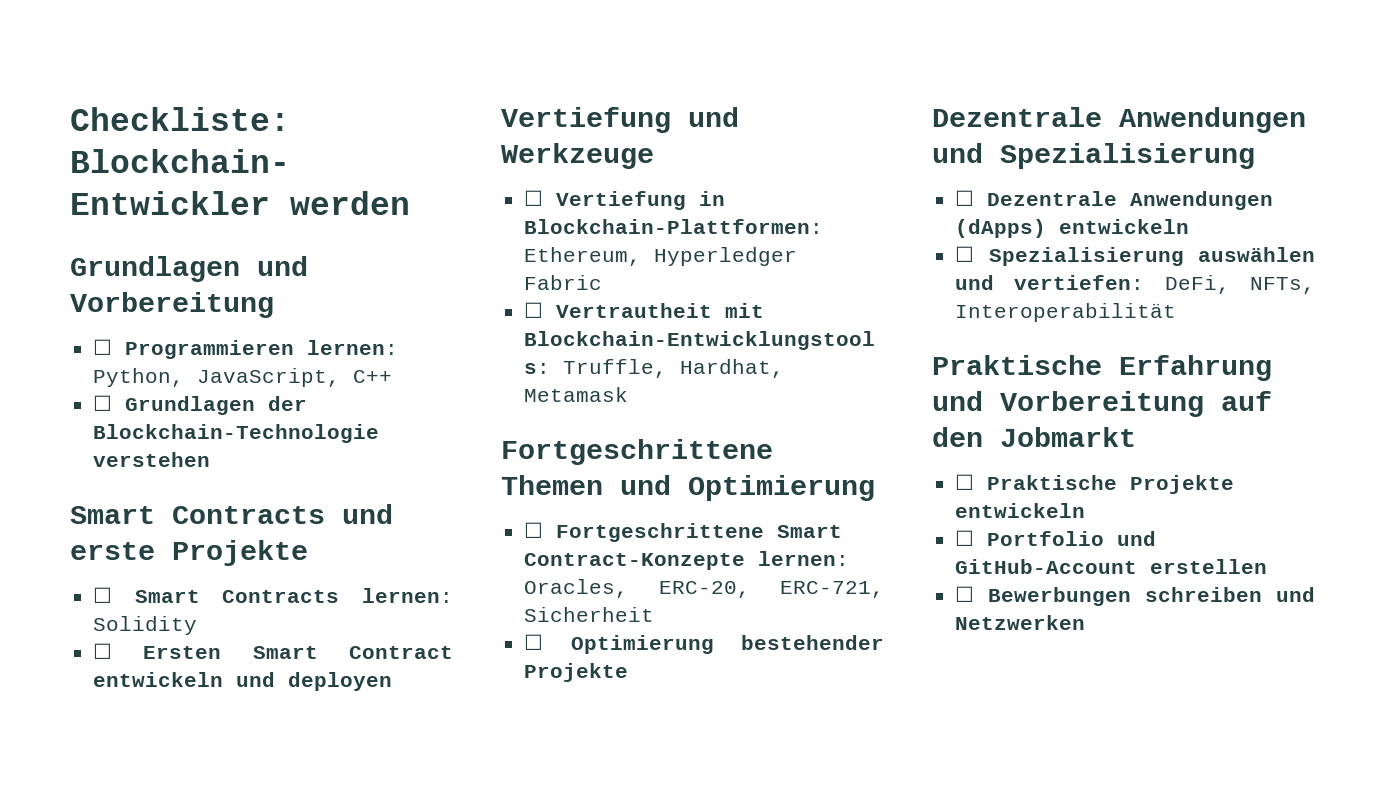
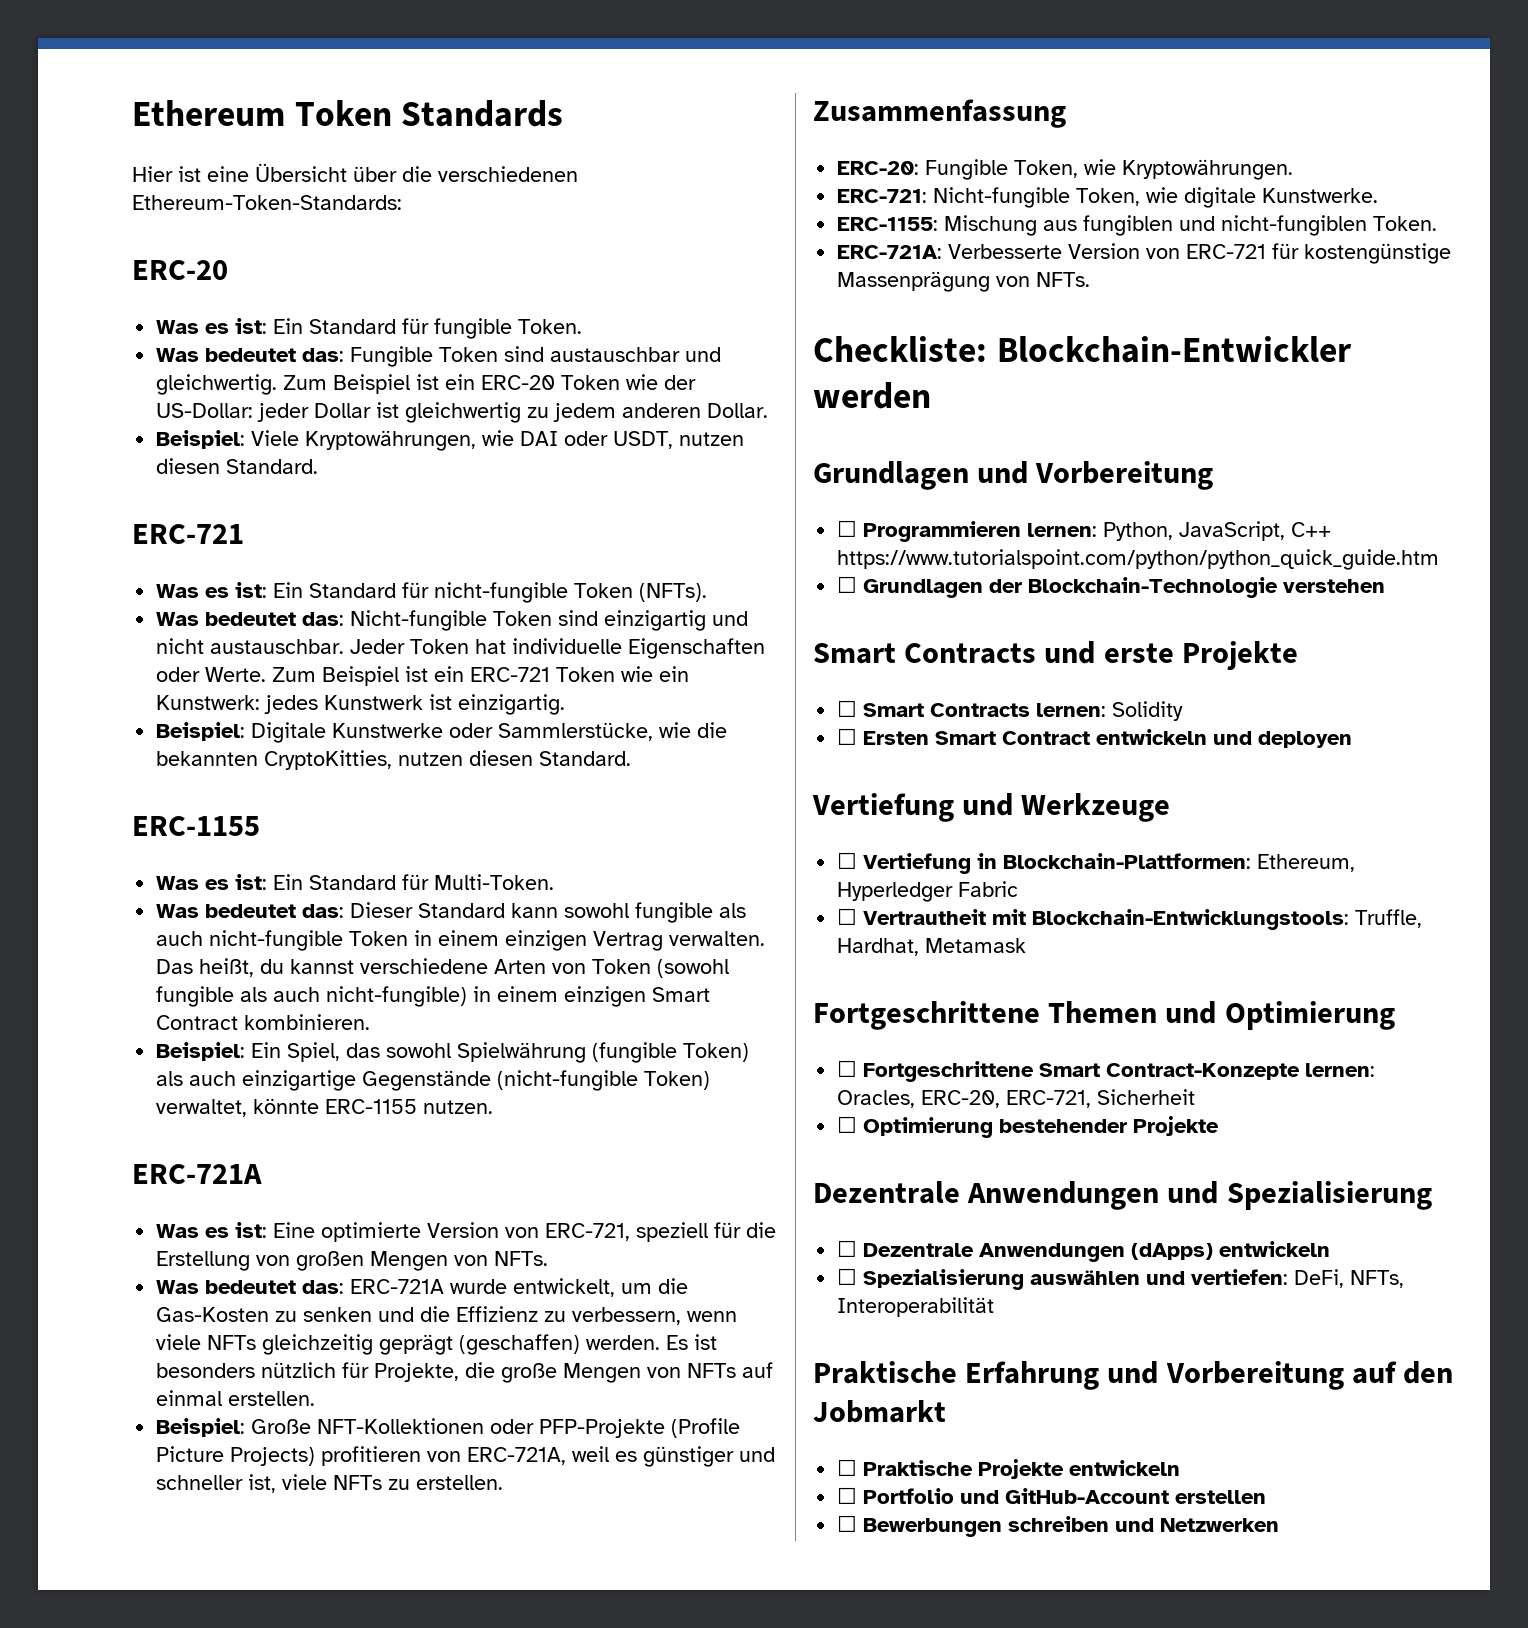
(70, 119) none -> [132,100,564,127] [132,163,578,182] [132,195,402,210] [132,260,228,280] [156,318,583,339] [156,346,722,367] [156,374,697,395] [156,402,769,423] [156,430,745,451] [156,458,319,474] [132,524,244,544] [156,582,708,603] [156,610,749,631] [156,638,766,659] [156,666,690,686] [156,694,566,715] [156,722,728,743] [156,750,632,770] [132,816,260,836] [156,874,555,890] [156,902,747,923] [156,930,766,951] [156,958,730,978] [156,986,711,1007] [156,1014,371,1030] [156,1042,750,1063] [156,1070,711,1091] [156,1098,494,1117] [132,1164,262,1184] [156,1222,777,1242] [156,1251,549,1271] [156,1278,689,1297] [156,1306,738,1325] [156,1334,718,1355] [156,1362,774,1383] [156,1390,316,1406] [156,1418,741,1438] [156,1446,776,1467] [156,1474,504,1493] [813,99,1066,128] [837,159,1294,180] [837,187,1379,208] [837,215,1438,236] [837,243,1452,264] [837,271,1091,292] Ethereum Token Standards // Hier ist eine Übersicht über die verschiedenen Ethereum-Token-Standards: // ERC-20 // Was es ist: Ein Standard für fungible Token. // Was bedeutet das: Fungible Token sind austauschbar und gleichwertig. Zum Beispiel ist ein ERC-20 Token wie der US-Dollar: jeder Dollar ist gleichwertig zu jedem anderen Dollar. // Beispiel: Viele Kryptowährungen, wie DAI oder USDT, nutzen diesen Standard. // ERC-721 // Was es ist: Ein Standard für nicht-fungible Token (NFTs). // Was bedeutet das: Nicht-fungible Token sind einzigartig und nicht austauschbar. Jeder Token hat individuelle Eigenschaften oder Werte. Zum Beispiel ist ein ERC-721 Token wie ein Kunstwerk: jedes Kunstwerk ist einzigartig. // Beispiel: Digitale Kunstwerke oder Sammlerstücke, wie die bekannten CryptoKitties, nutzen diesen Standard. // ERC-1155 // Was es ist: Ein Standard für Multi-Token. // Was bedeutet das: Dieser Standard kann sowohl fungible als auch nicht-fungible Token in einem einzigen Vertrag verwalten. Das heißt, du kannst verschiedene Arten von Token (sowohl fungible als auch nicht-fungible) in einem einzigen Smart Contract kombinieren. // Beispiel: Ein Spiel, das sowohl Spielwährung (fungible Token) als auch einzigartige Gegenstände (nicht-fungible Token) verwaltet, könnte ERC-1155 nutzen. // ERC-721A // Was es ist: Eine optimierte Version von ERC-721, speziell für die Erstellung von großen Mengen von NFTs. // Was bedeutet das: ERC-721A wurde entwickelt, um die Gas-Kosten zu senken und die Effizienz zu verbessern, wenn viele NFTs gleichzeitig geprägt (geschaffen) werden. Es ist besonders nützlich für Projekte, die große Mengen von NFTs auf einmal erstellen. // Beispiel: Große NFT-Kollektionen oder PFP-Projekte (Profile Picture Projects) profitieren von ERC-721A, weil es günstiger und schneller ist, viele NFTs zu erstellen. // Zusammenfassung // ERC-20: Fungible Token, wie Kryptowährungen. // ERC-721: Nicht-fungible Token, wie digitale Kunstwerke. // ERC-1155: Mischung aus fungiblen und nicht-fungiblen Token. // ERC-721A: Verbesserte Version von ERC-721 für kostengünstige Massenprägung von NFTs. //
(393, 376) none -> [837,549,1440,570] https://www.tutorialspoint.com/python/python_quick_guide.htm

